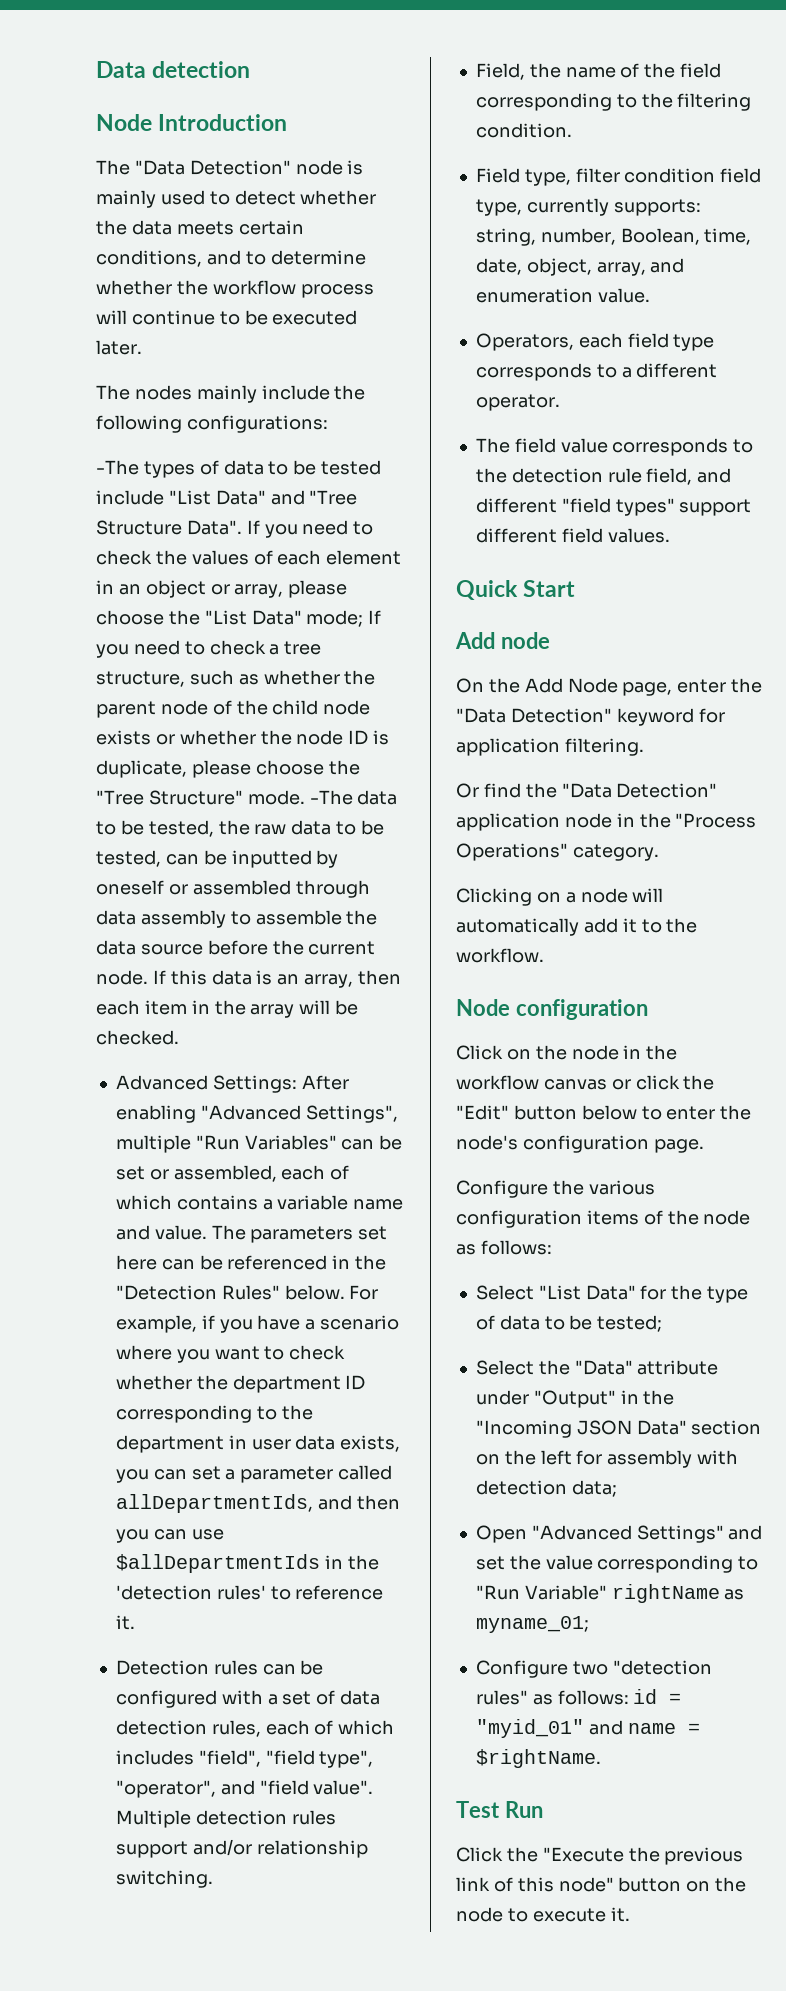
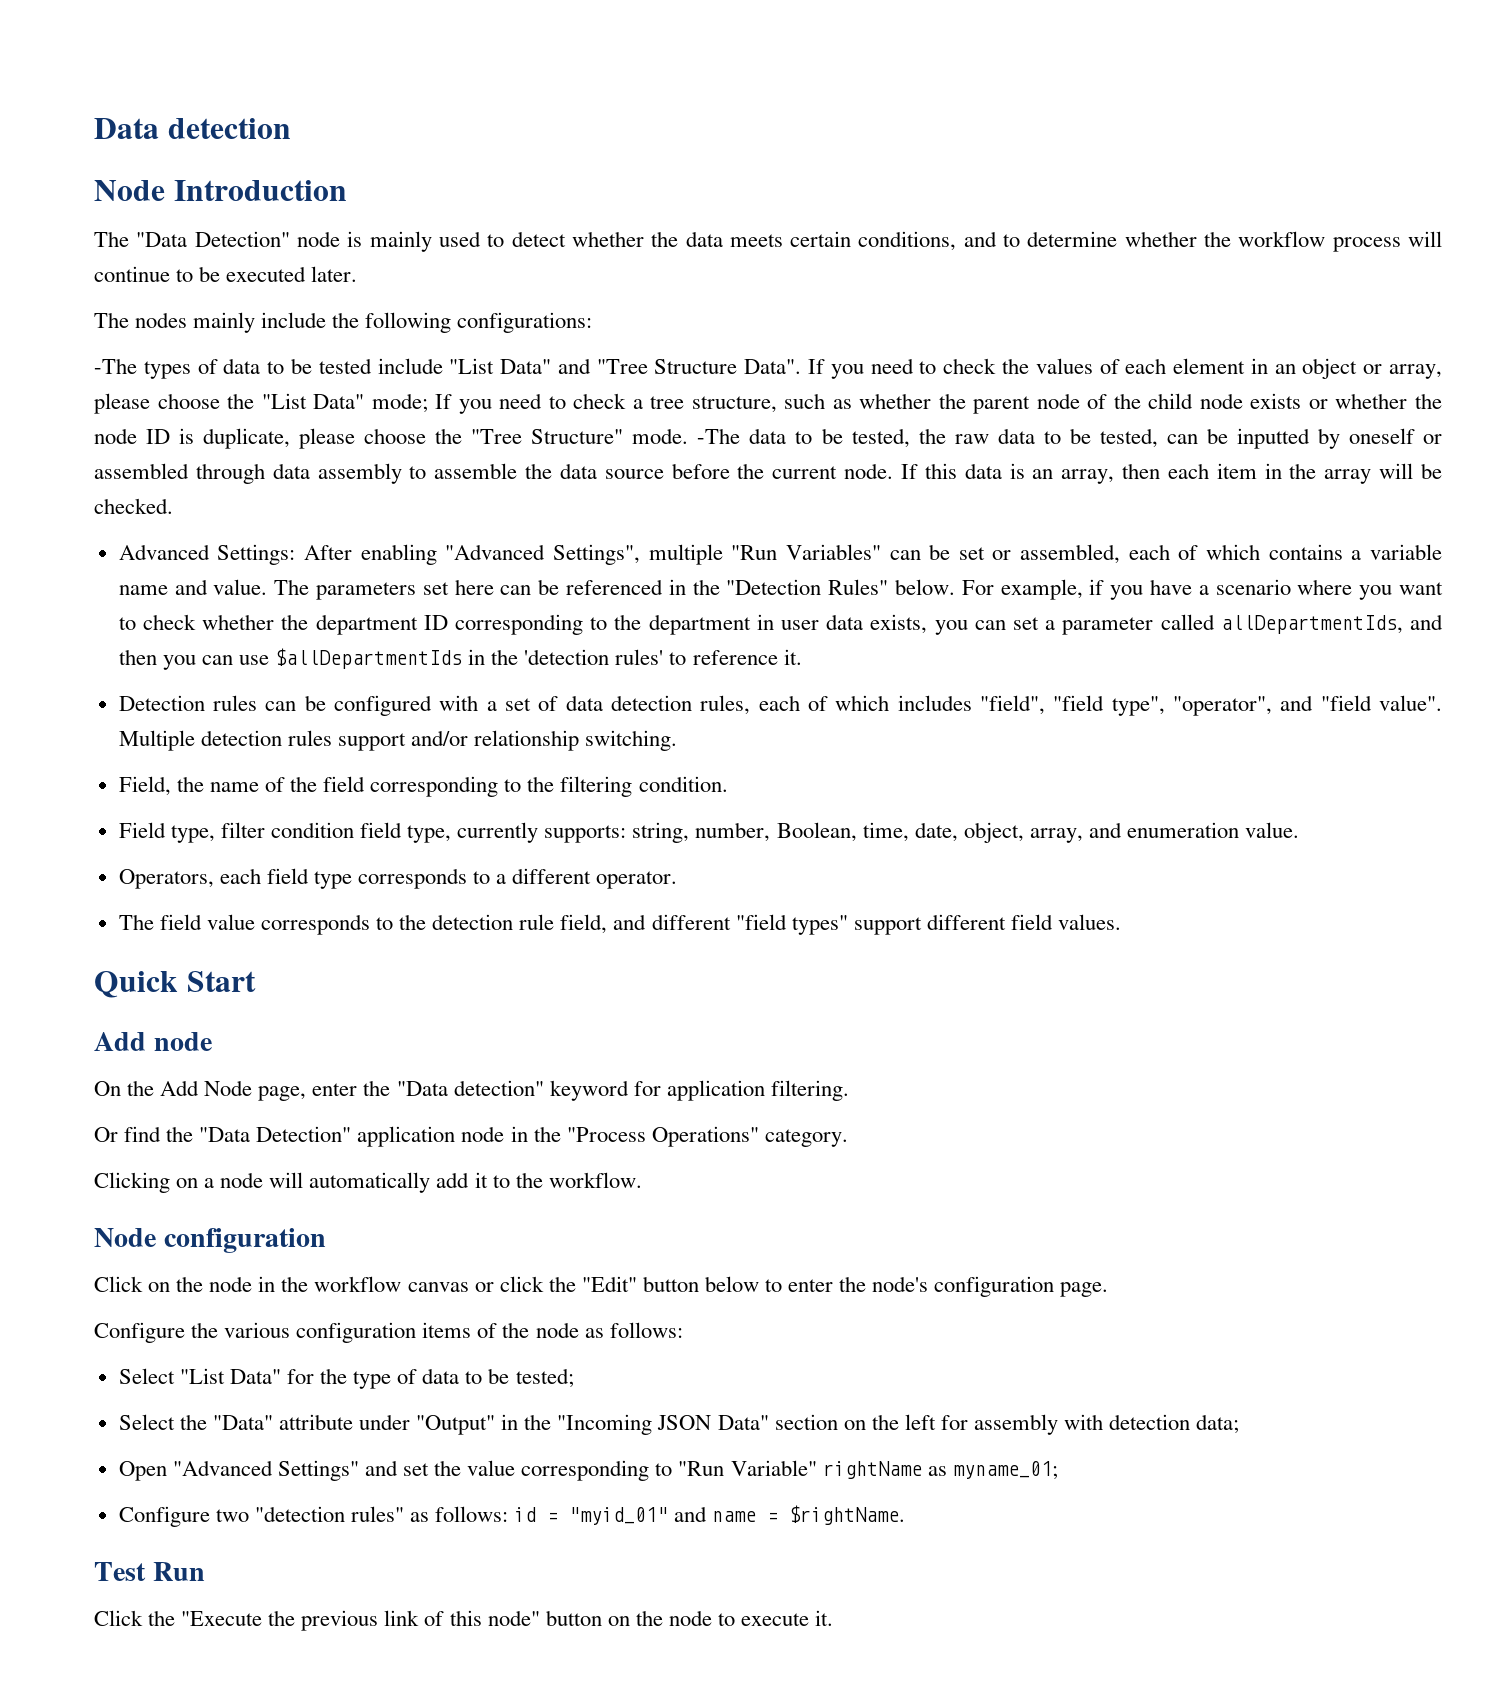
[510,708,612,723] Detection" -> [453,1080,544,1096] detection"

